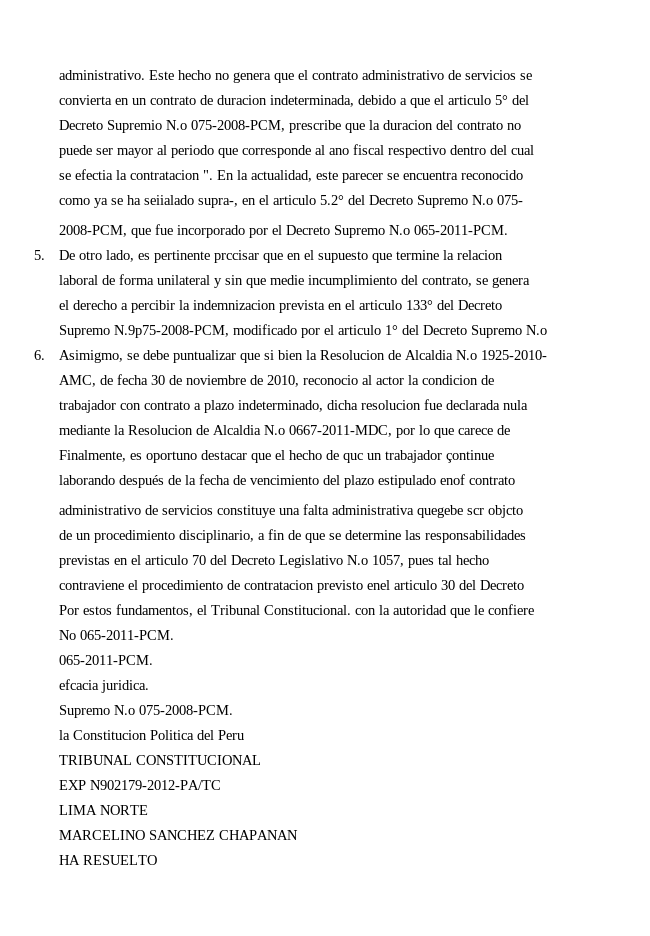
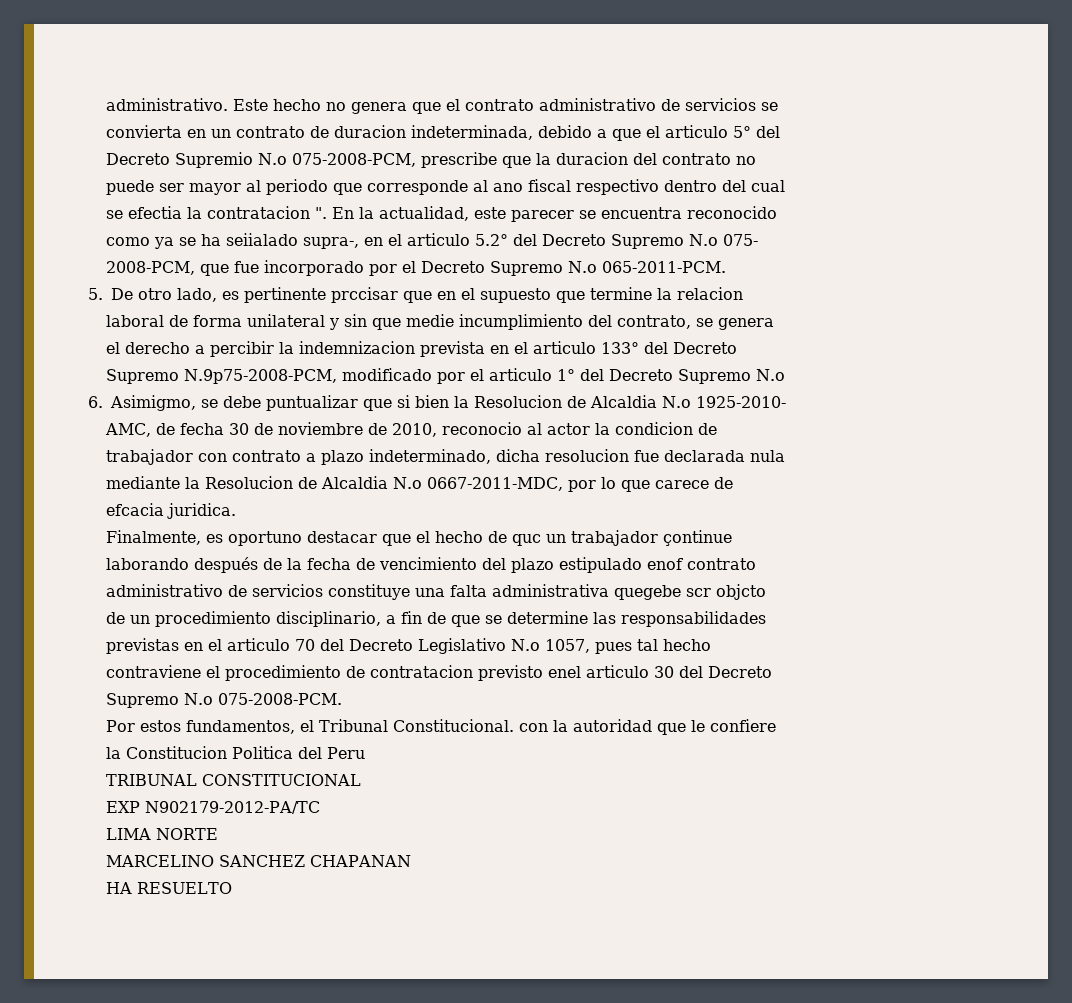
(511, 430) none -> [105,503,236,519] // efcacia juridica.
(525, 585) none -> [105,693,342,708] // Supremo N.o 075-2008-PCM.
[59,630,175,640] [59,655,154,665] [59,679,150,693] [59,705,234,718] // No 065-2011-PCM. // 065-2011-PCM. // efcacia juridica. // Supremo N.o 075-2008-PCM. -> (776, 725) none

